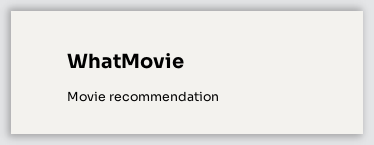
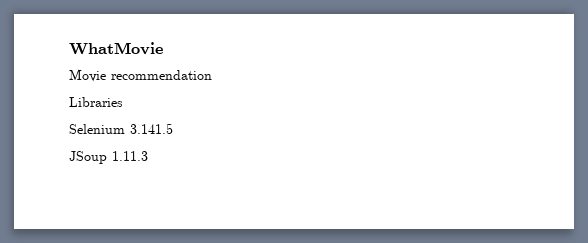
(220, 96) none -> [69,97,123,107] [69,123,173,134] [69,151,148,164] // Libraries // Selenium 3.141.5 // JSoup 1.11.3

